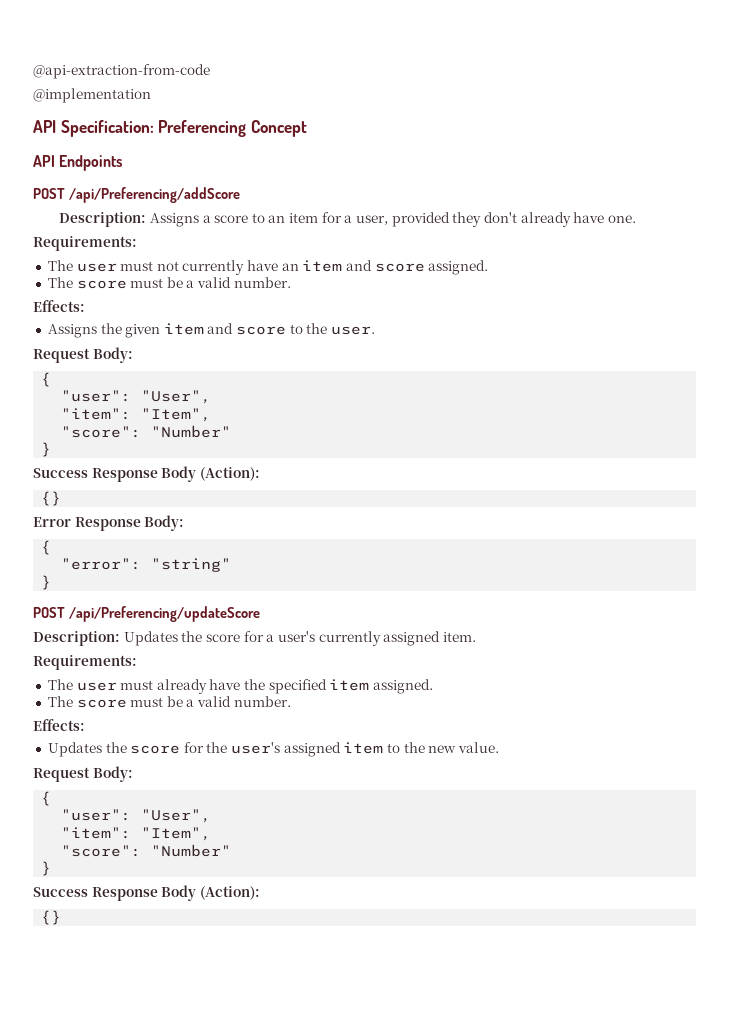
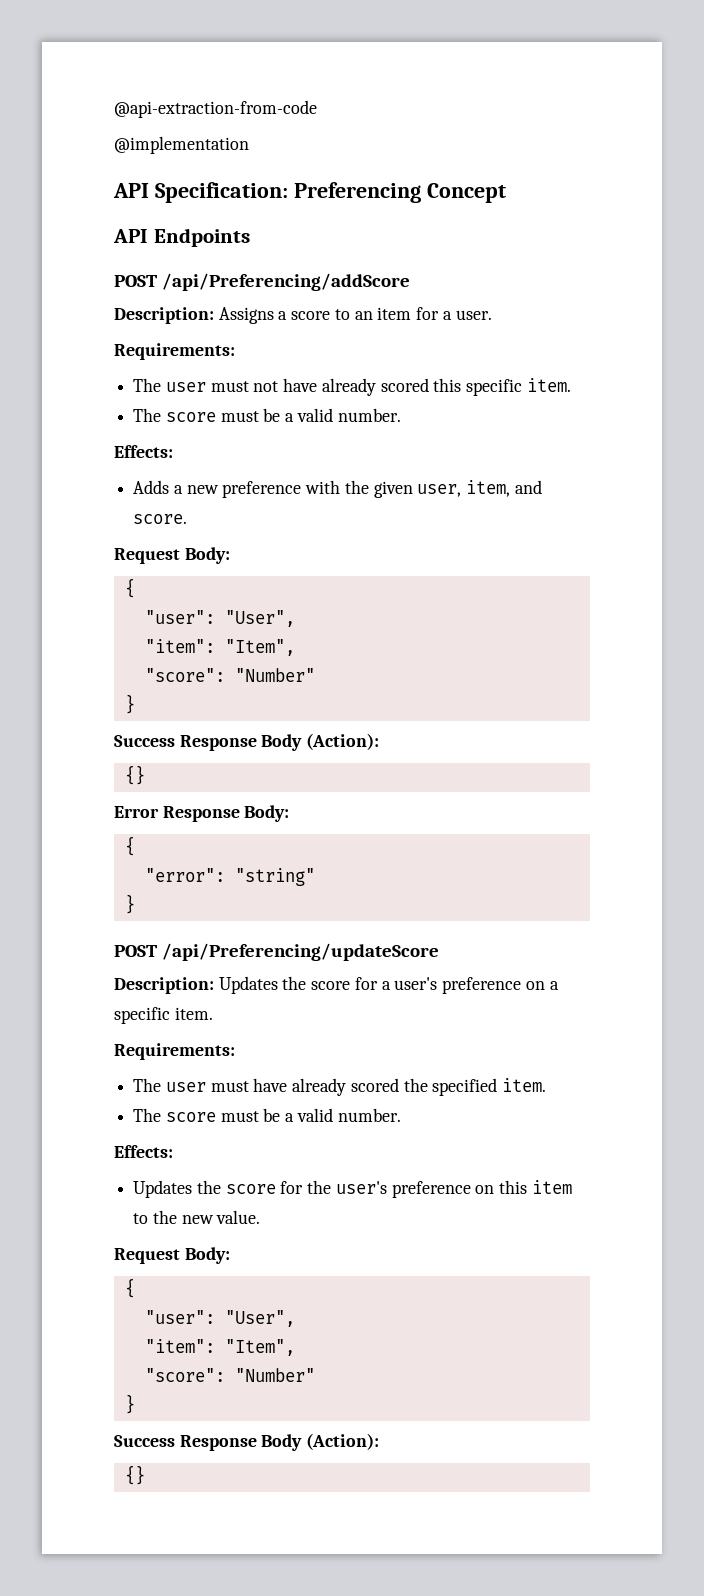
[356,212,636,227] user, provided they don't already have one. -> [455,310,492,320] user.
[182,260,489,275] [47,277,291,289] [33,300,85,312] [47,323,376,338] currently have an item and score assigned. // The score must be a valid number. // Effects: // Assigns the given item and score to the user. -> [283,378,571,396] [133,408,401,422] [114,445,173,458] [133,480,542,498] [133,514,188,524] have already scored this specific item. // The score must be a valid number. // Effects: // Adds a new preference with the given user, item, and score.
[318,631,441,646] currently assigned -> [442,977,559,994] [114,1007,170,1024] preference on a specific
[156,679,434,694] already have the specified item assigned. -> [253,1078,547,1096] have already scored the specified item.
[283,742,341,757] assigned -> [391,1180,528,1198] preference on this

